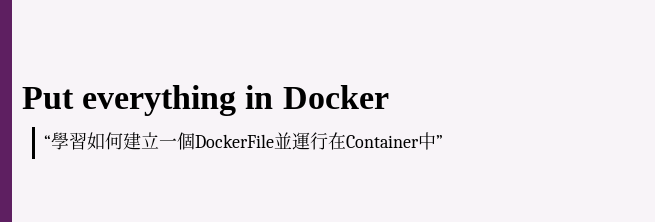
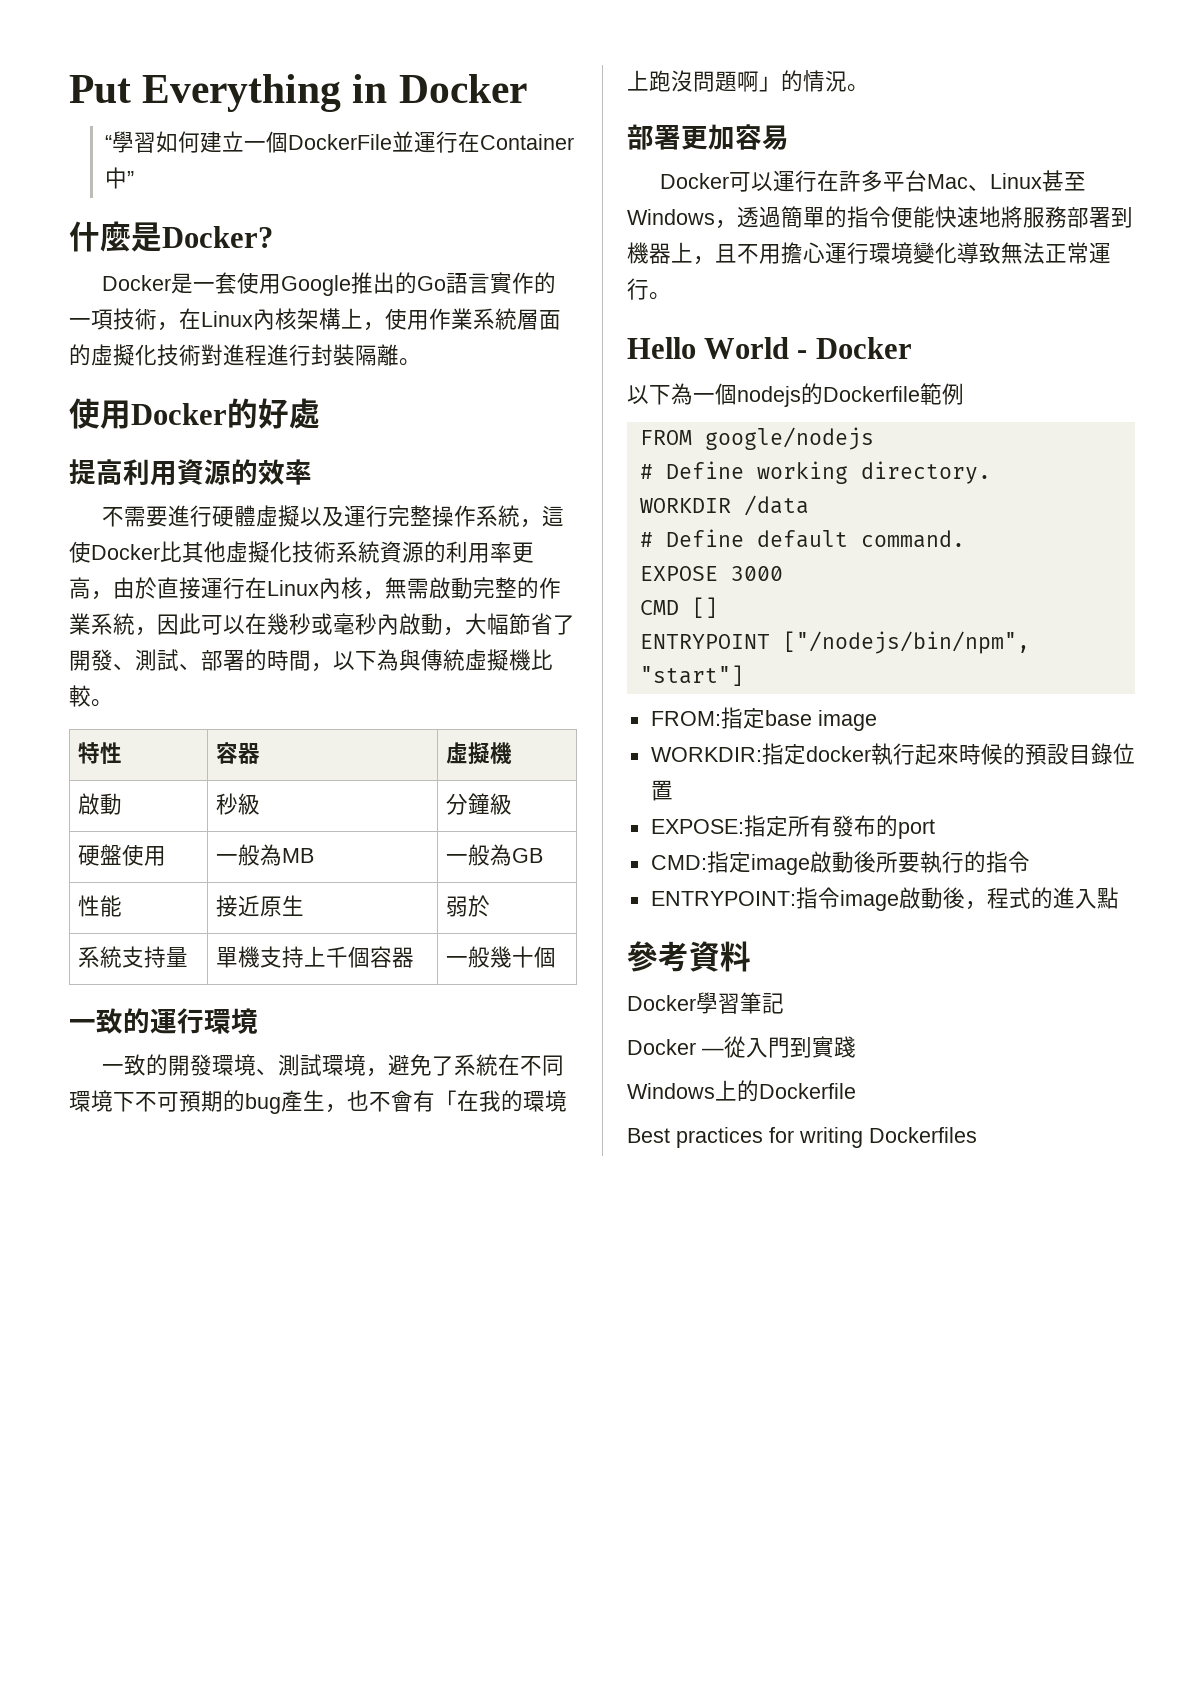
[82,85,237,116] everything -> [142,74,342,112] Everything
(444, 141) none -> [69,221,273,252] [101,272,556,296] [69,308,561,331] [69,344,421,366] [69,398,320,429] [69,459,312,486] [101,505,564,528] [69,541,534,563] [69,577,561,600] [69,613,575,636] [69,649,553,672] [69,685,113,707] [78,742,123,764] [216,742,261,764] [446,742,513,764] [78,793,123,815] [216,793,261,815] [446,793,513,815] [78,844,167,866] [216,844,315,866] [446,844,544,866] [78,895,123,917] [216,895,305,917] [446,895,491,917] [78,946,189,968] [216,946,415,968] [446,946,557,968] [69,1008,258,1034] [101,1054,564,1077] [69,1090,567,1114] [627,70,869,92] [627,124,789,150] [659,170,1086,192] [627,206,1133,229] [627,242,1111,265] [627,278,671,300] [627,337,912,359] [627,383,964,407] [639,427,874,450] [639,461,991,484] [639,495,809,516] [639,529,965,548] [639,566,783,581] [639,597,718,618] [639,631,1030,654] [639,665,744,686] [650,707,877,731] [650,743,1135,765] [650,780,673,801] [650,815,935,839] [650,851,1030,875] [650,887,1119,911] [627,941,751,972] [627,992,784,1014] [627,1036,856,1058] [627,1080,856,1102] [627,1127,977,1148] // 什麼是Docker? // Docker是一套使用Google推出的Go語言實作的一項技術，在Linux內核架構上，使用作業系統層面的虛擬化技術對進程進行封裝隔離。 // 使用Docker的好處 // 提高利用資源的效率 // 不需要進行硬體虛擬以及運行完整操作系統，這使Docker比其他虛擬化技術系統資源的利用率更高，由於直接運行在Linux內核，無需啟動完整的作業系統，因此可以在幾秒或毫秒內啟動，大幅節省了開發、測試、部署的時間，以下為與傳統虛擬機比較。 // 特性 | 容器 | 虛擬機 // 啟動 | 秒級 | 分鐘級 // 硬盤使用 | 一般為MB | 一般為GB // 性能 | 接近原生 | 弱於 // 系統支持量 | 單機支持上千個容器 | 一般幾十個 // 一致的運行環境 // 一致的開發環境、測試環境，避免了系統在不同環境下不可預期的bug產生，也不會有「在我的環境上跑沒問題啊」的情況。 // 部署更加容易 // Docker可以運行在許多平台Mac、Linux甚至Windows，透過簡單的指令便能快速地將服務部署到機器上，且不用擔心運行環境變化導致無法正常運行。 // Hello World - Docker // 以下為一個nodejs的Dockerfile範例 // FROM google/nodejs // # Define working directory. // WORKDIR /data // # Define default command. // EXPOSE 3000 // CMD [] // ENTRYPOINT ["/nodejs/bin/npm", "start"] // FROM:指定base image // WORKDIR:指定docker執行起來時候的預設目錄位置 // EXPOSE:指定所有發布的port // CMD:指定image啟動後所要執行的指令 // ENTRYPOINT:指令image啟動後，程式的進入點 // 參考資料 // Docker學習筆記 // Docker —從入門到實踐 // Windows上的Dockerfile // Best practices for writing Dockerfiles

